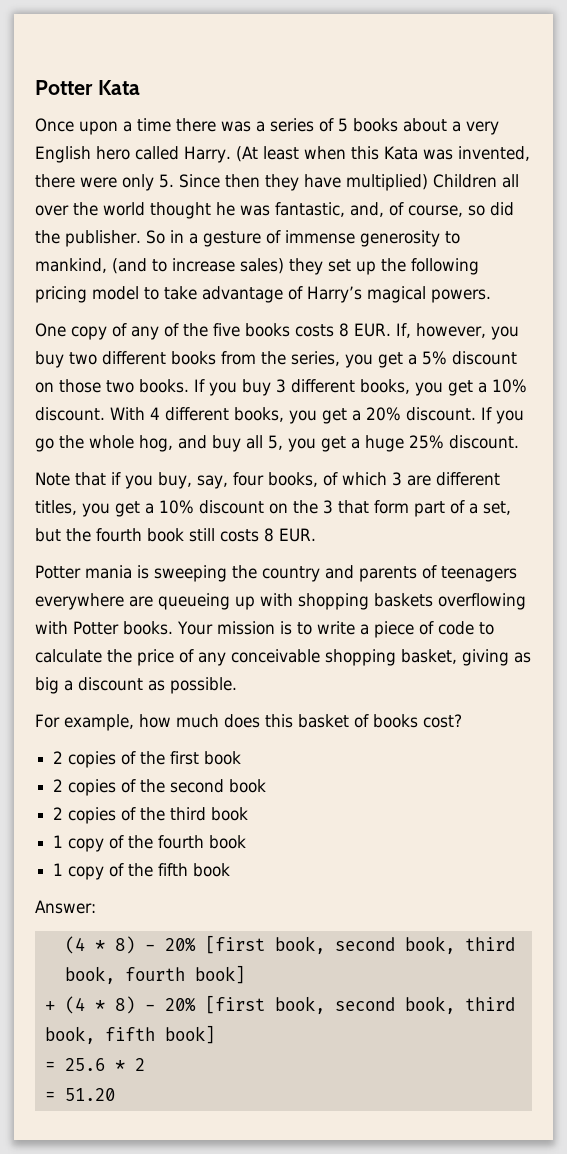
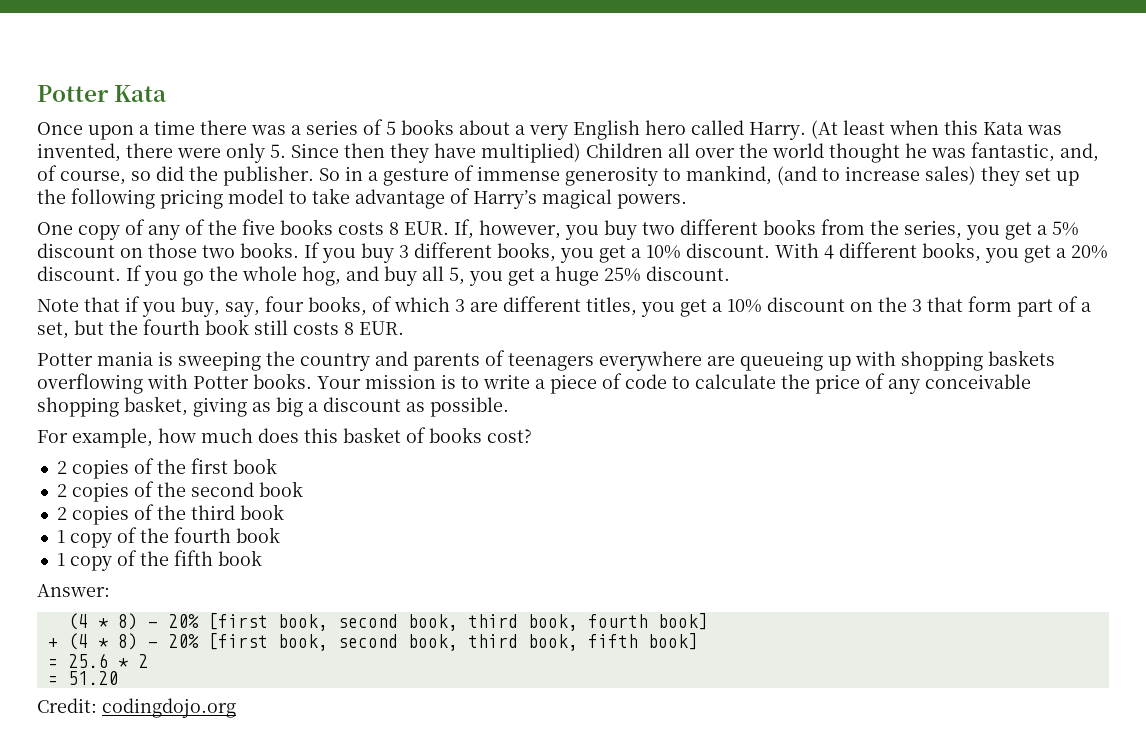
(115, 1094) none -> [37,698,236,718] // Credit: codingdojo.org

